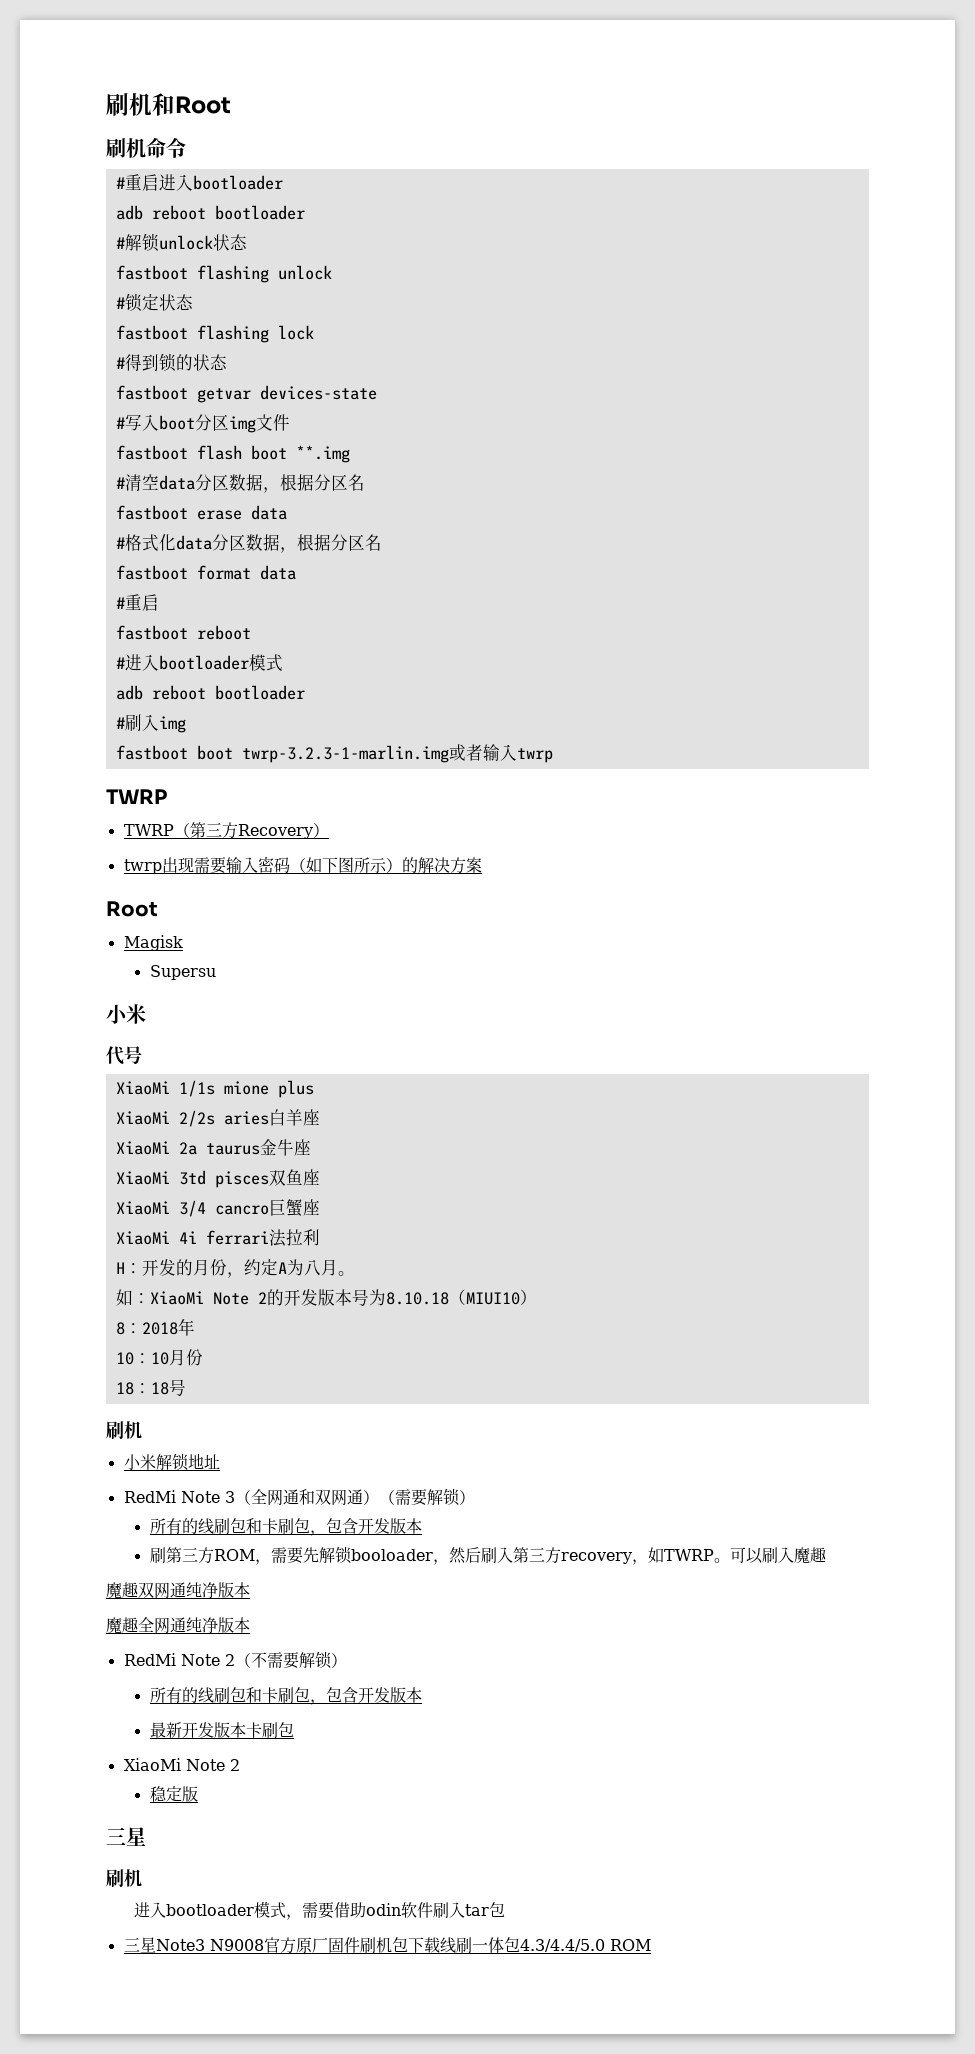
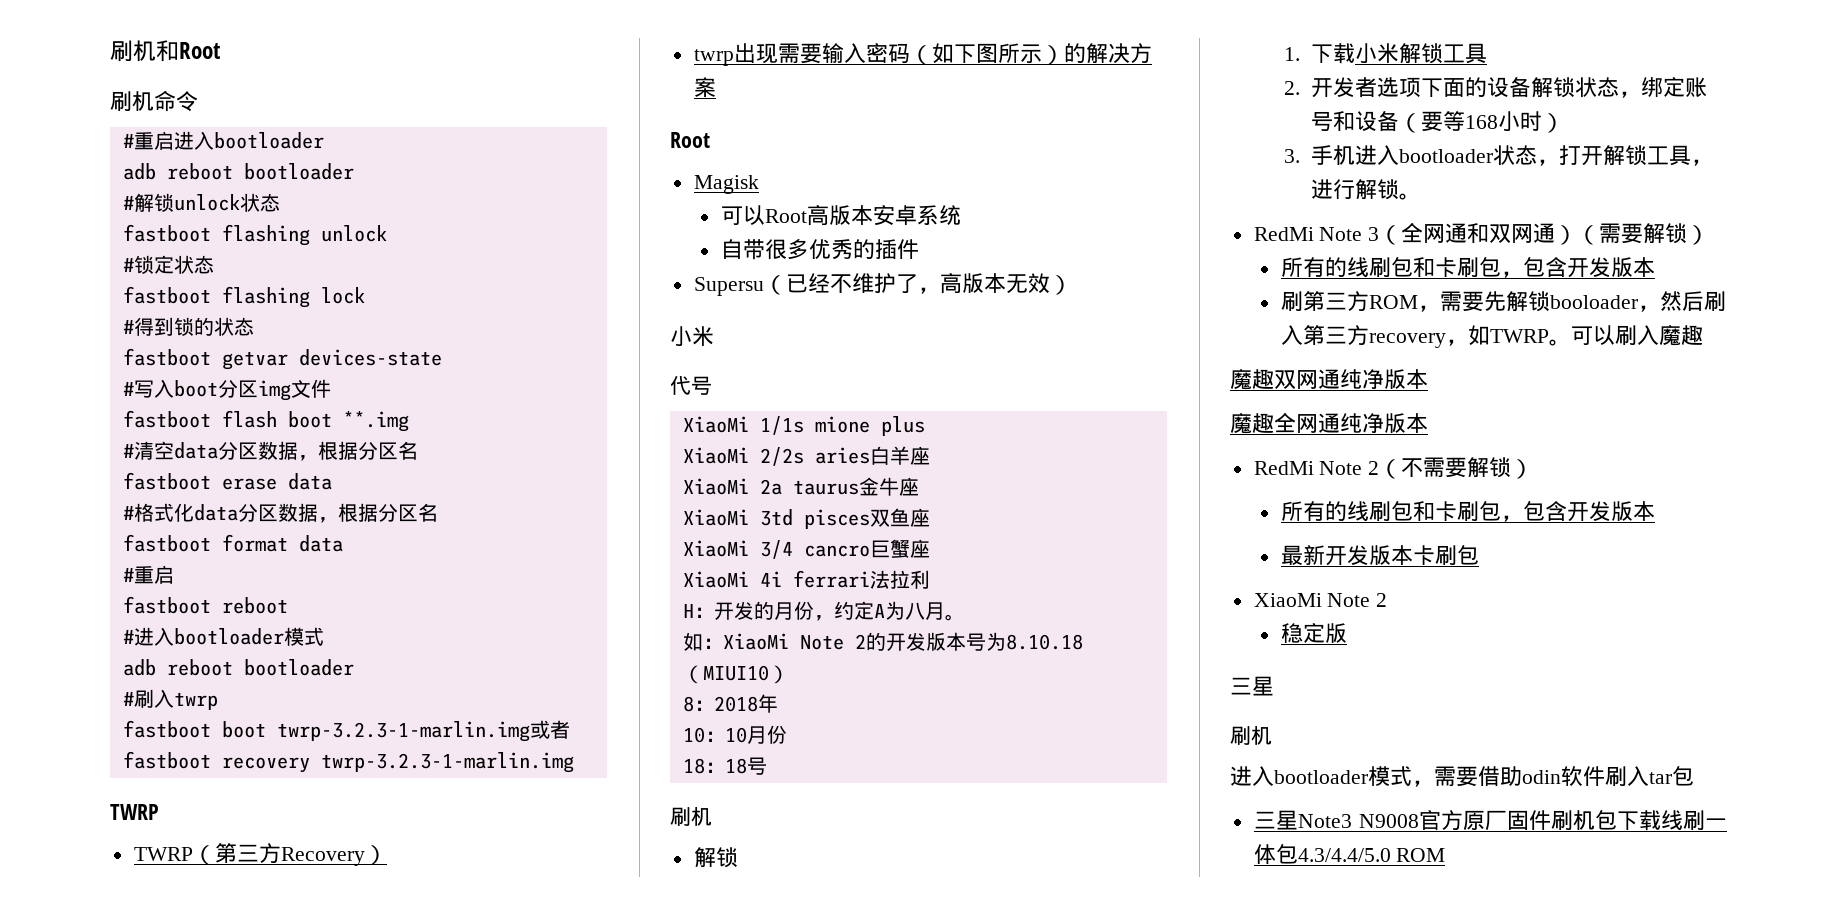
[158,716,186,733] img -> [173,692,218,710] twrp
[482,744,553,763] 输入twrp -> [122,751,574,773] fastboot recovery twrp-3.2.3-1-marlin.img
[149,965,216,980] Supersu -> [720,205,961,226] [720,239,919,260] [693,273,1072,296] 可以Root高版本安卓系统 // 自带很多优秀的插件 // Supersu（已经不维护了，高版本无效）
[123,1453,220,1471] 小米解锁地址 -> [693,847,738,868] [1284,43,1488,64] [1284,77,1708,98] [1311,111,1565,133] [1284,145,1714,166] [1311,179,1422,200] 解锁 // 1.下载小米解锁工具 // 2.开发者选项下面的设备解锁状态，绑定账号和设备（要等168小时） // 3.手机进入bootloader状态，打开解锁工具，进行解锁。

